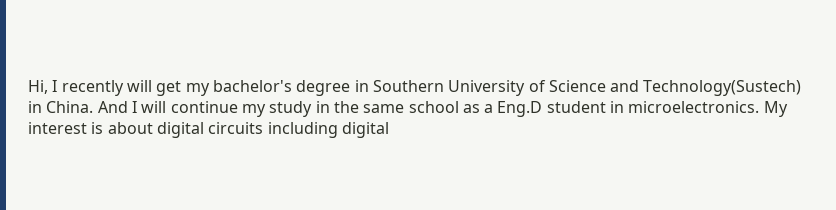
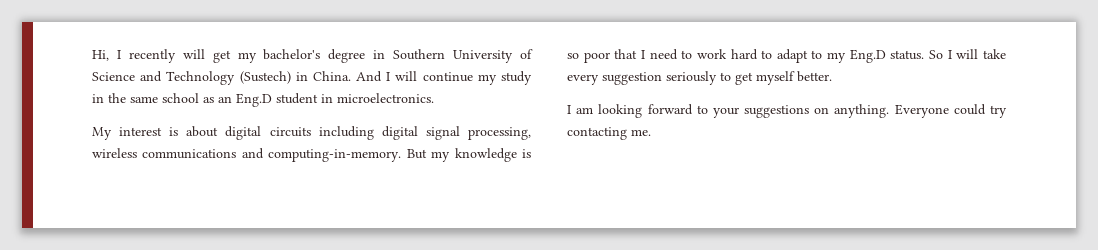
[643,80,802,96] Technology(Sustech) -> [166,71,291,85] Technology (Sustech)
[484,104,494,113] a -> [218,96,232,103] an
(760, 107) none -> (434, 98) //
(389, 130) none -> [425,126,531,140] [92,148,531,162] [567,49,1006,63] [567,71,832,85] [567,104,1007,118] [567,127,651,140] signal processing, wireless communications and computing-in-memory. But my knowledge is so poor that I need to work hard to adapt to my Eng.D status. So I will take every suggestion seriously to get myself better. // I am looking forward to your suggestions on anything. Everyone could try contacting me.

